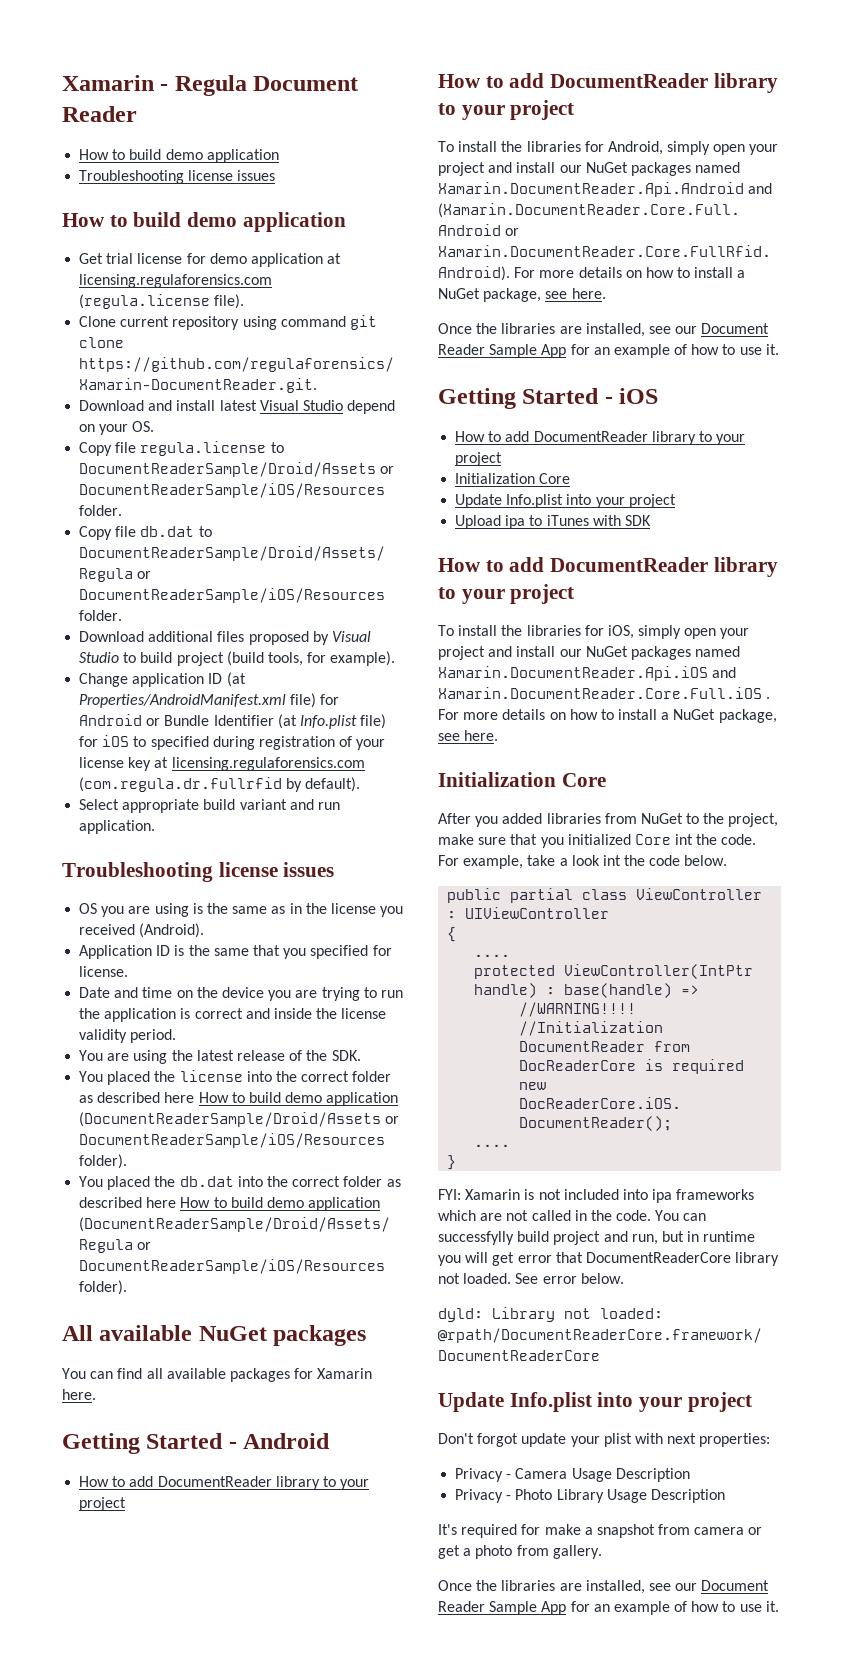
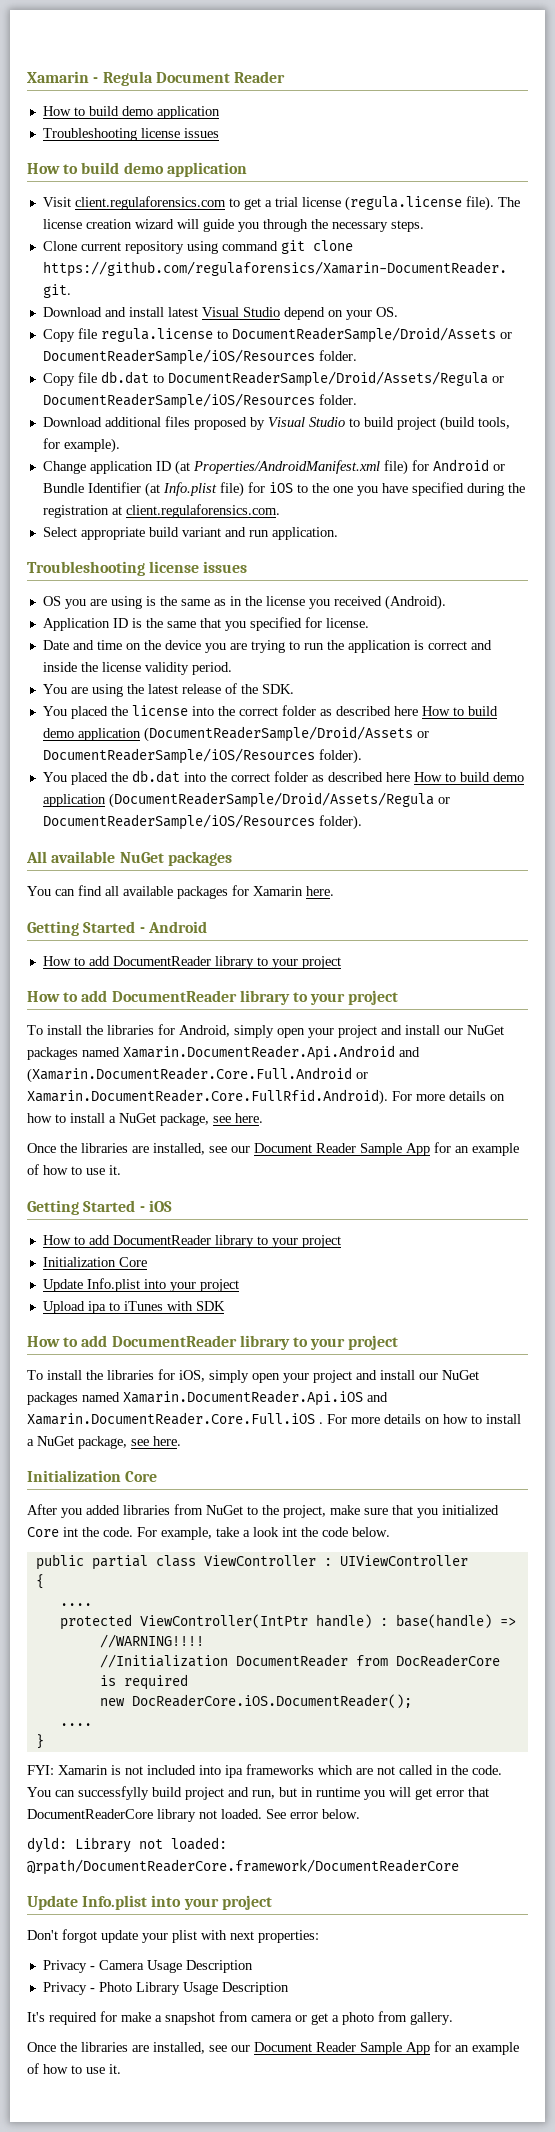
[79,253,342,267] [79,274,273,288] [79,294,245,309] Get trial license for demo application at licensing.regulaforensics.com (regula.license file). -> [42,196,520,211] [42,219,424,232] Visit client.regulaforensics.com to get a trial license (regula.license file). The license creation wizard will guide you through the necessary steps.
[150,736,386,750] [79,757,365,771] [79,777,361,792] specified during registration of your license key at licensing.regulaforensics.com (com.regula.dr.fullrfid by default). -> [311,482,525,496] [42,504,280,518] the one you have specified during the registration at client.regulaforensics.com.

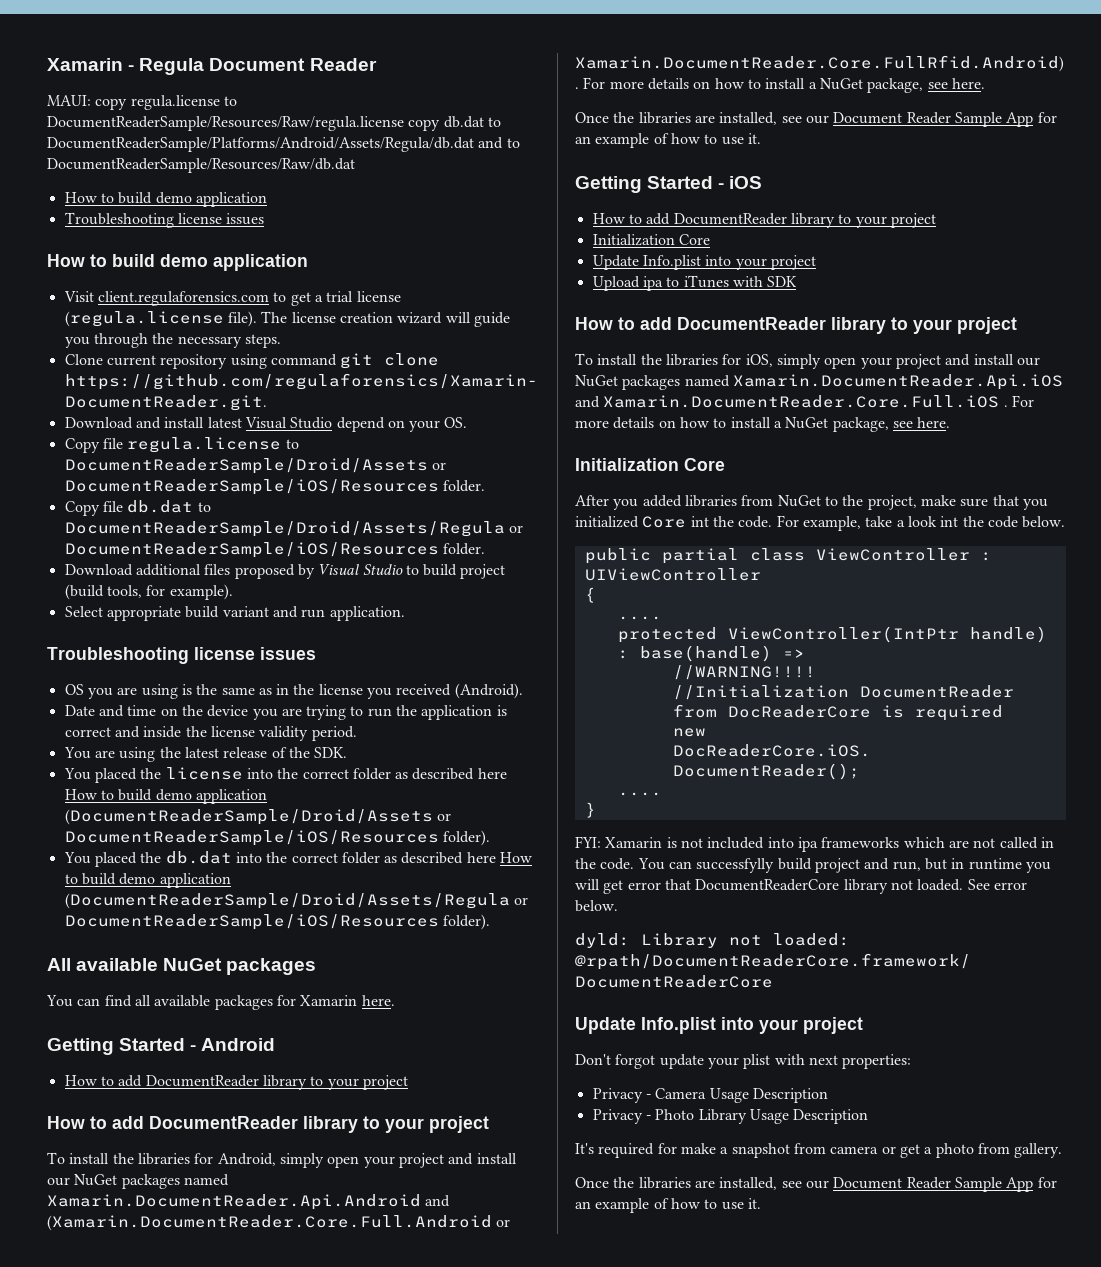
(286, 77) none -> [47,95,237,110] [47,116,501,131] [47,137,520,152] [47,158,355,173] // MAUI: copy regula.license to DocumentReaderSample/Resources/Raw/regula.license copy db.dat to DocumentReaderSample/Platforms/Android/Assets/Regula/db.dat and to DocumentReaderSample/Resources/Raw/db.dat
[42,459,505,475] [42,482,525,497] [42,504,280,518] // Change application ID (at Properties/AndroidManifest.xml file) for Android or Bundle Identifier (at Info.plist file) for iOS to the one you have specified during the registration at client.regulaforensics.com. -> (233, 592) none
[42,617,369,631] // Application ID is the same that you specified for license. -> (523, 691) none

